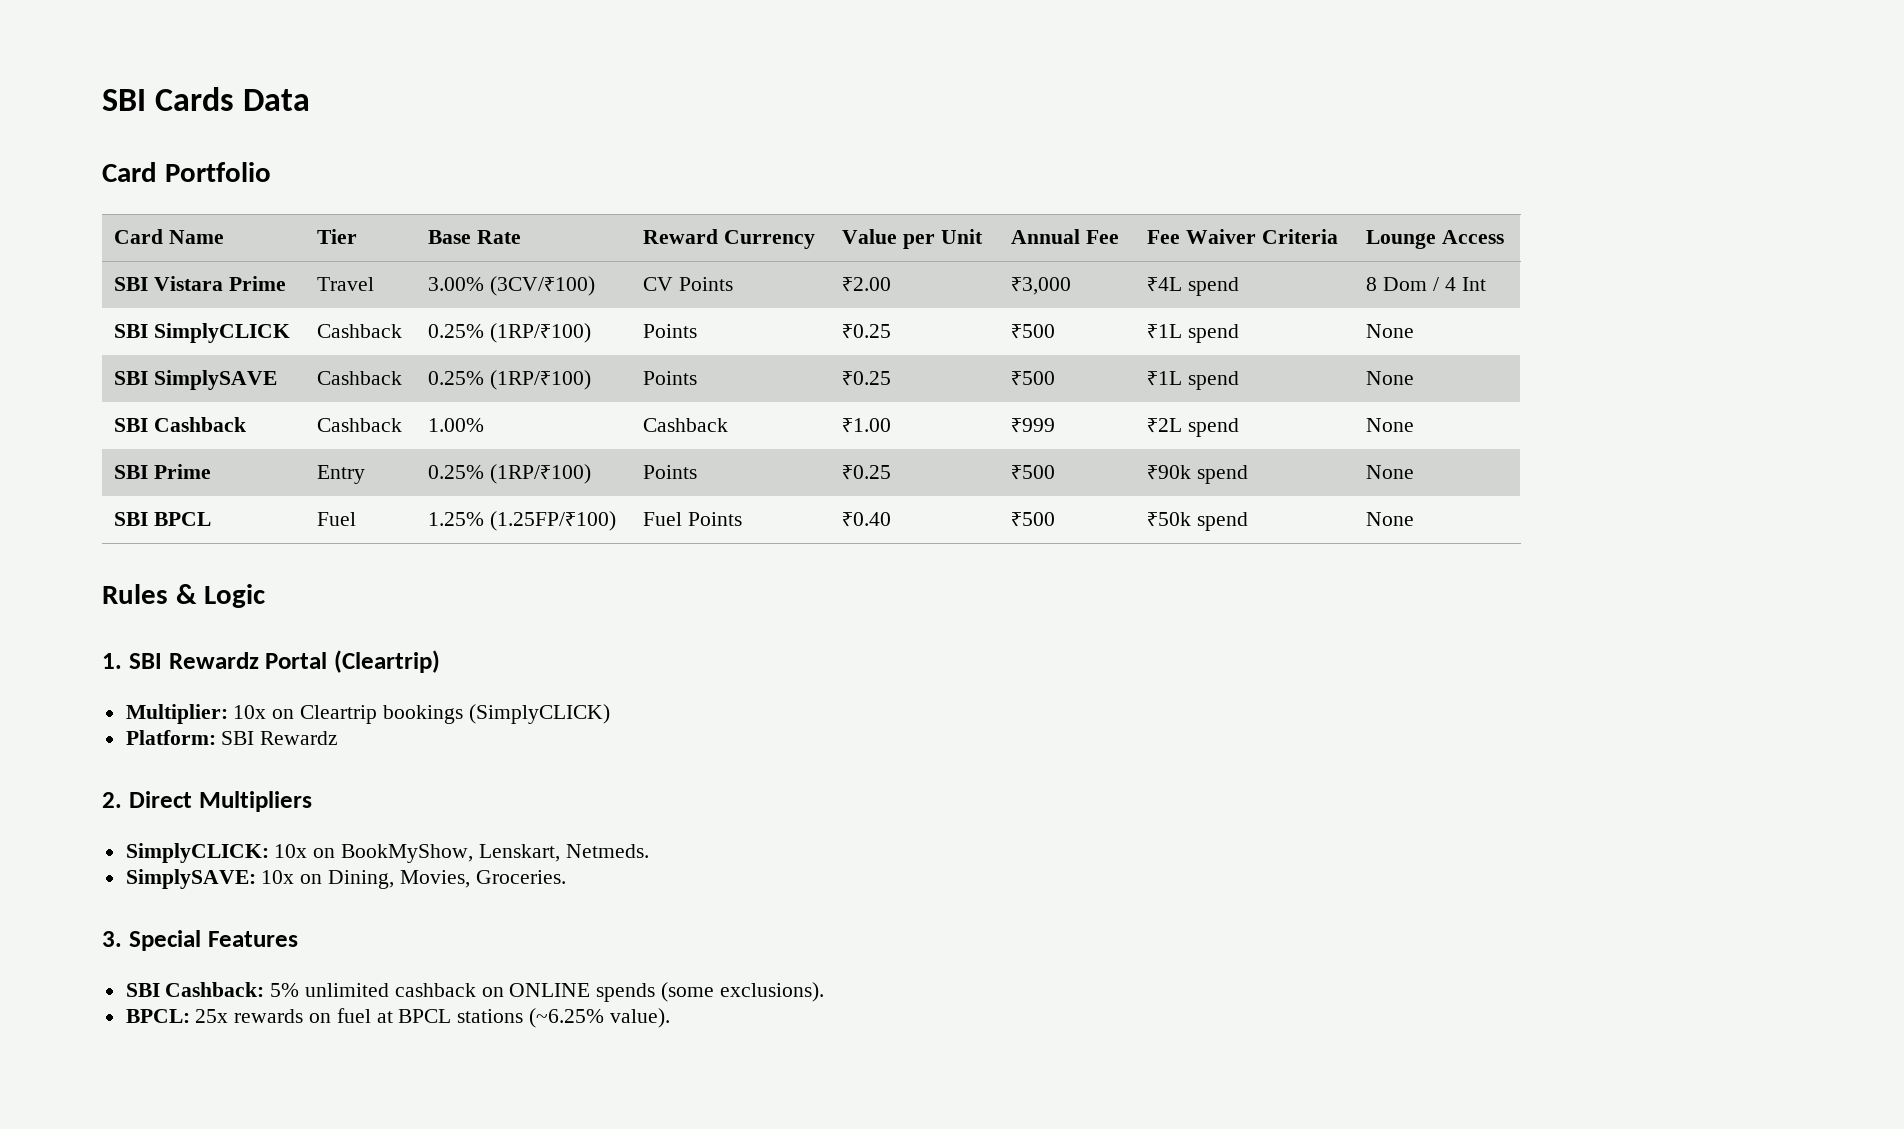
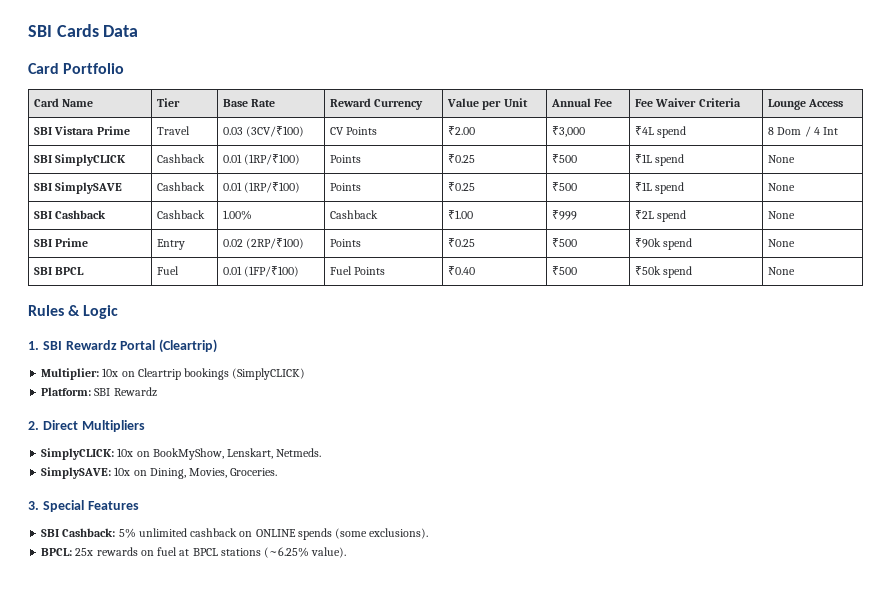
[428,277,485,291] 3.00% -> [223,127,244,135] 0.03
[428,324,485,338] 0.25% -> [223,154,243,163] 0.01
[428,371,485,385] 0.25% -> [223,182,243,191] 0.01
[428,464,592,484] 0.25% (1RP/₹100) -> [223,238,305,249] 0.02 (2RP/₹100)
[428,511,617,531] 1.25% (1.25FP/₹100) -> [223,266,300,277] 0.01 (1FP/₹100)

